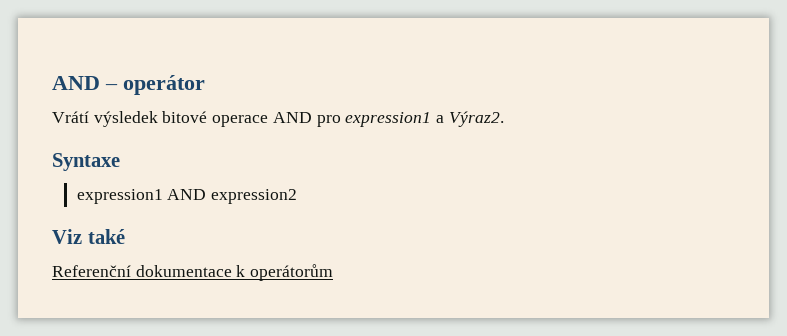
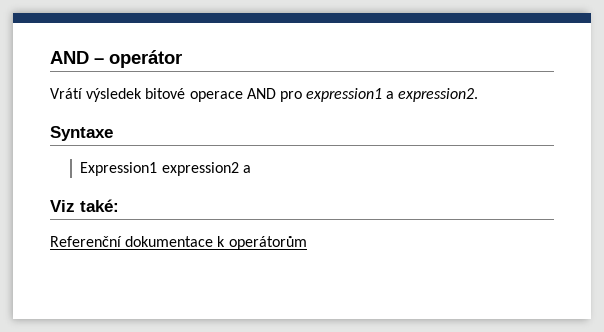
[448,111,504,127] Výraz2. -> [398,88,479,102] expression2.
[76,189,207,204] expression1 AND -> [80,162,158,176] Expression1
(298, 196) none -> [242,165,251,173] a
[87,229,125,244] také -> [80,199,119,212] také:

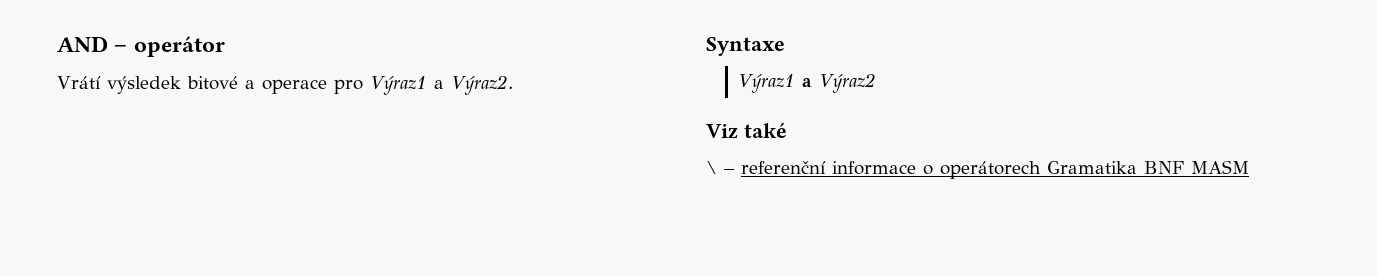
[189,88,479,102] operace AND pro expression1 a expression2. -> [244,75,513,95] a operace pro Výraz1 a Výraz2.
[80,162,251,176] Expression1 expression2 a -> [738,73,877,93] Výraz1 a Výraz2
[80,199,119,212] [50,236,307,250] také: // Referenční dokumentace k operátorům -> [744,122,787,138] [706,160,1249,179] také // \ – referenční informace o operátorech Gramatika BNF MASM

